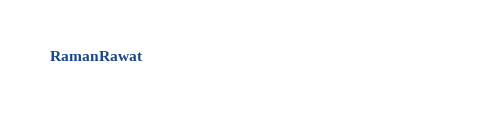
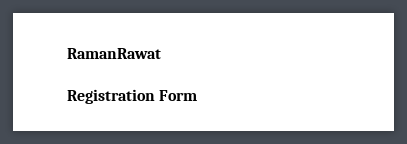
(143, 56) none -> [67,89,198,104] // Registration Form

